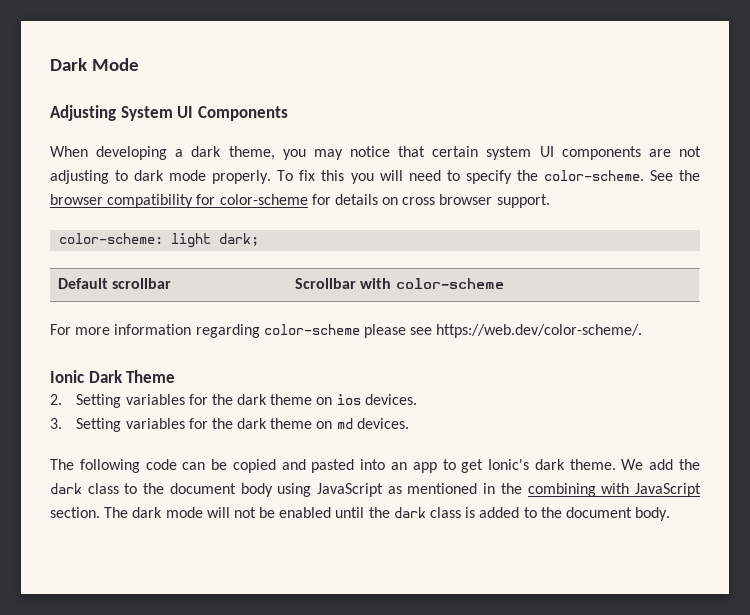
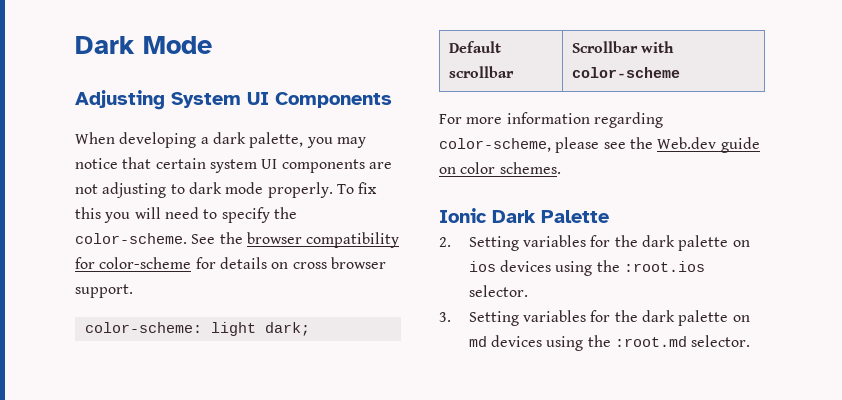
[228,146,275,160] theme, -> [249,132,304,148] palette,
[263,324,360,335] color-scheme -> [439,138,551,152] color-scheme,
[436,324,643,338] https://web.dev/color-scheme/. -> [629,137,760,153] [439,162,561,174] the Web.dev guide on color schemes.
[126,370,176,383] Theme -> [541,210,609,223] Palette
[270,394,313,405] theme -> [678,235,729,251] palette
[364,394,417,405] devices. -> [499,260,705,276] [468,285,528,297] devices using the :root.ios selector.
[270,418,313,429] theme -> [678,310,729,326] palette
[356,418,409,429] [50,459,701,473] [50,483,701,497] [50,507,671,521] devices. // The following code can be copied and pasted into an app to get Ionic's dark theme. We add the dark class to the document body using JavaScript as mentioned in the combining with JavaScript section. The dark mode will not be enabled until the dark class is added to the document body. -> [490,335,751,351] devices using the :root.md selector.

